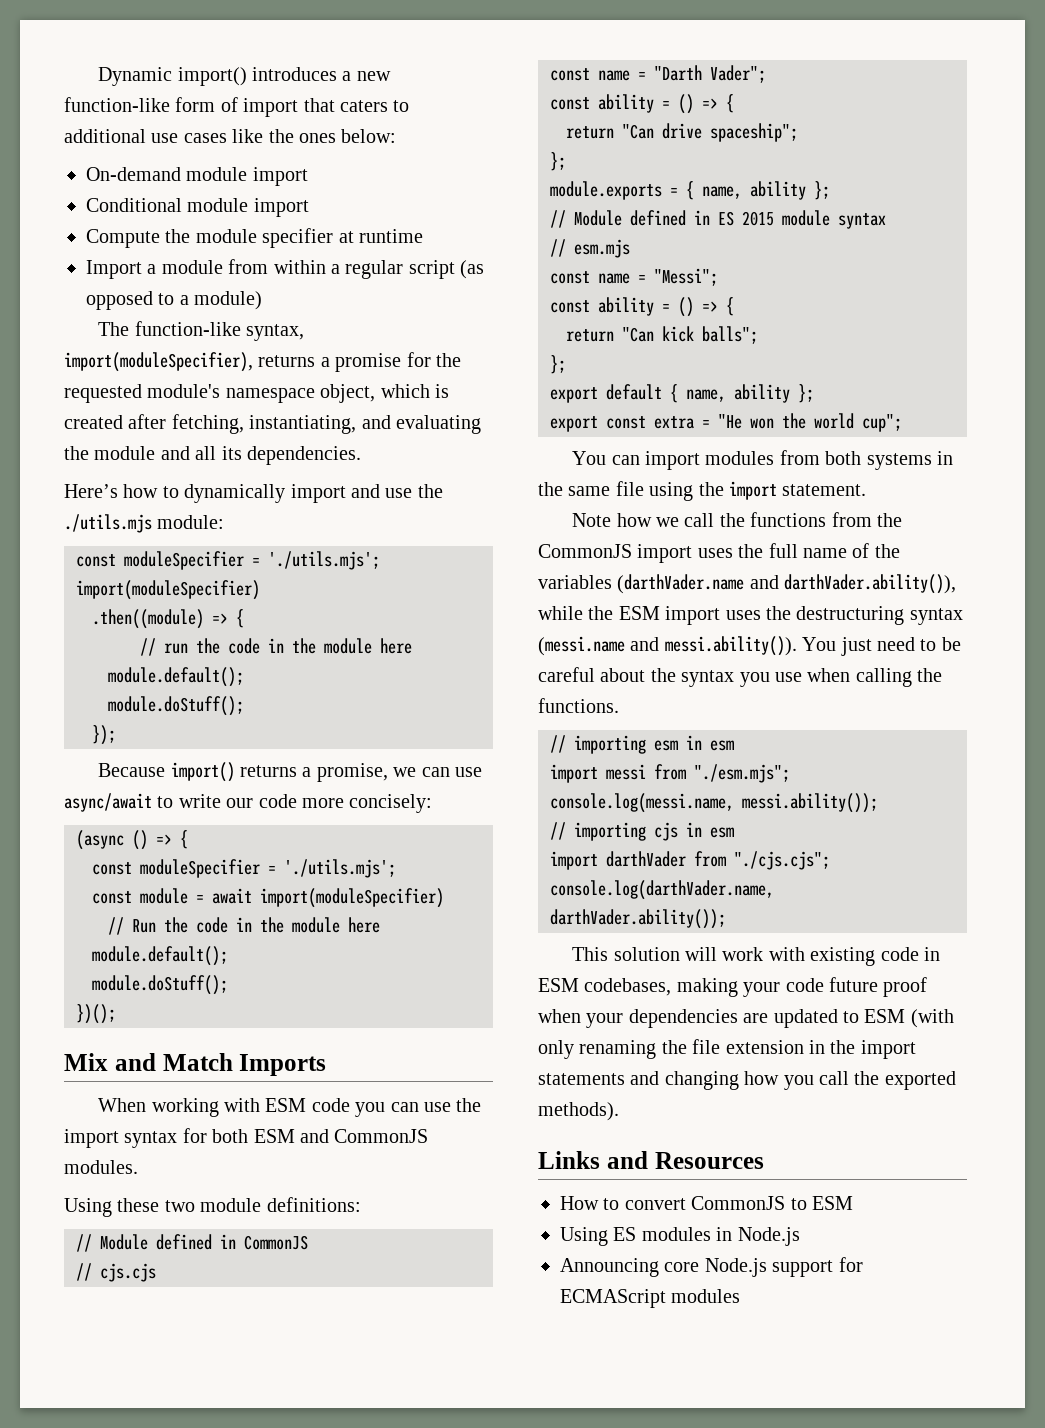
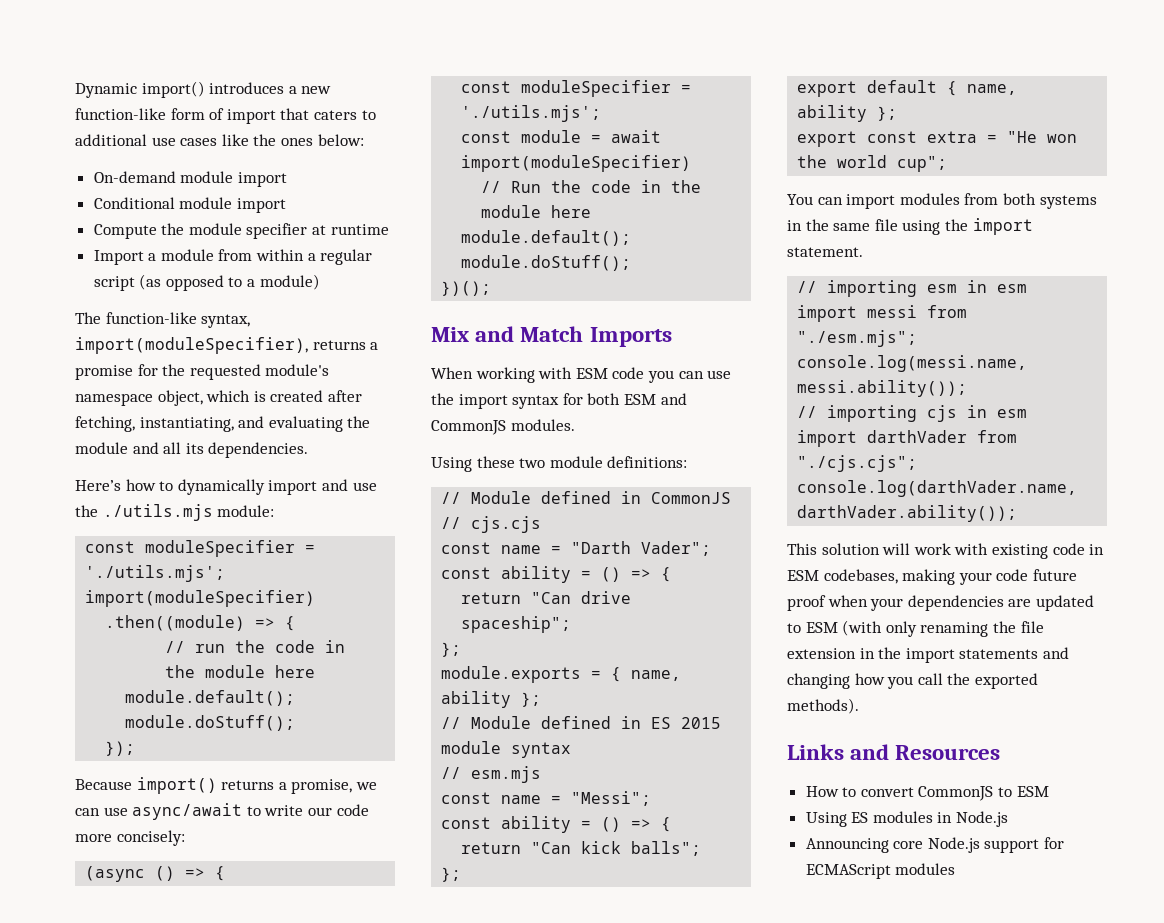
[572,512,902,527] [538,543,900,563] [538,574,957,594] [538,606,963,625] [538,636,961,656] [538,667,943,687] [538,698,619,713] // Note how we call the functions from the CommonJS import uses the full name of the variables (darthVader.name and darthVader.ability()), while the ESM import uses the destructuring syntax (messi.name and messi.ability()). You just need to be careful about the syntax you use when calling the functions. -> (863, 252) none

